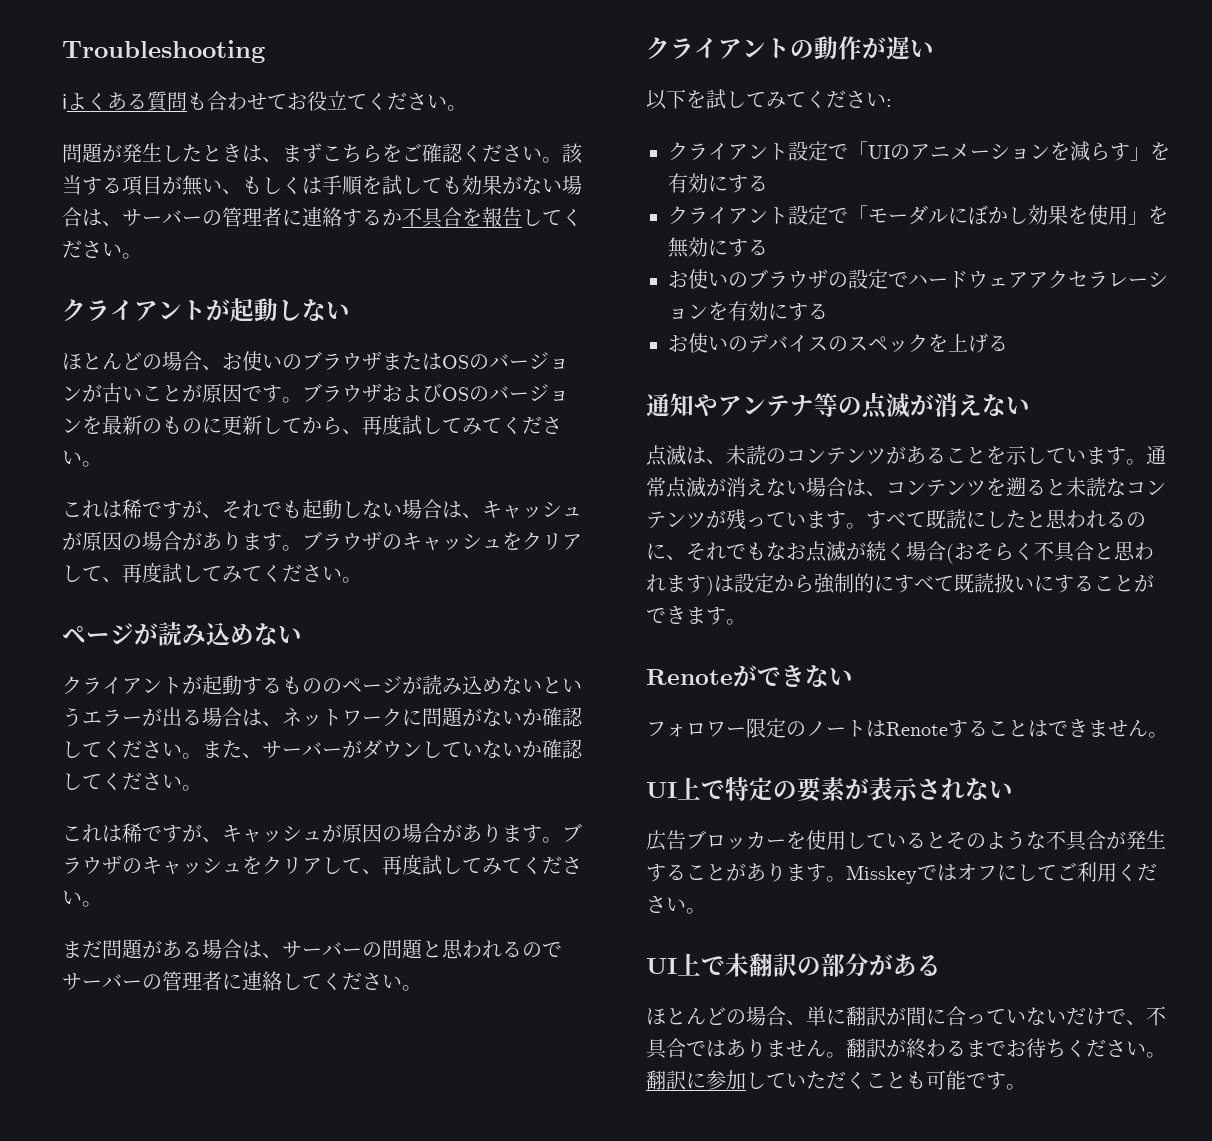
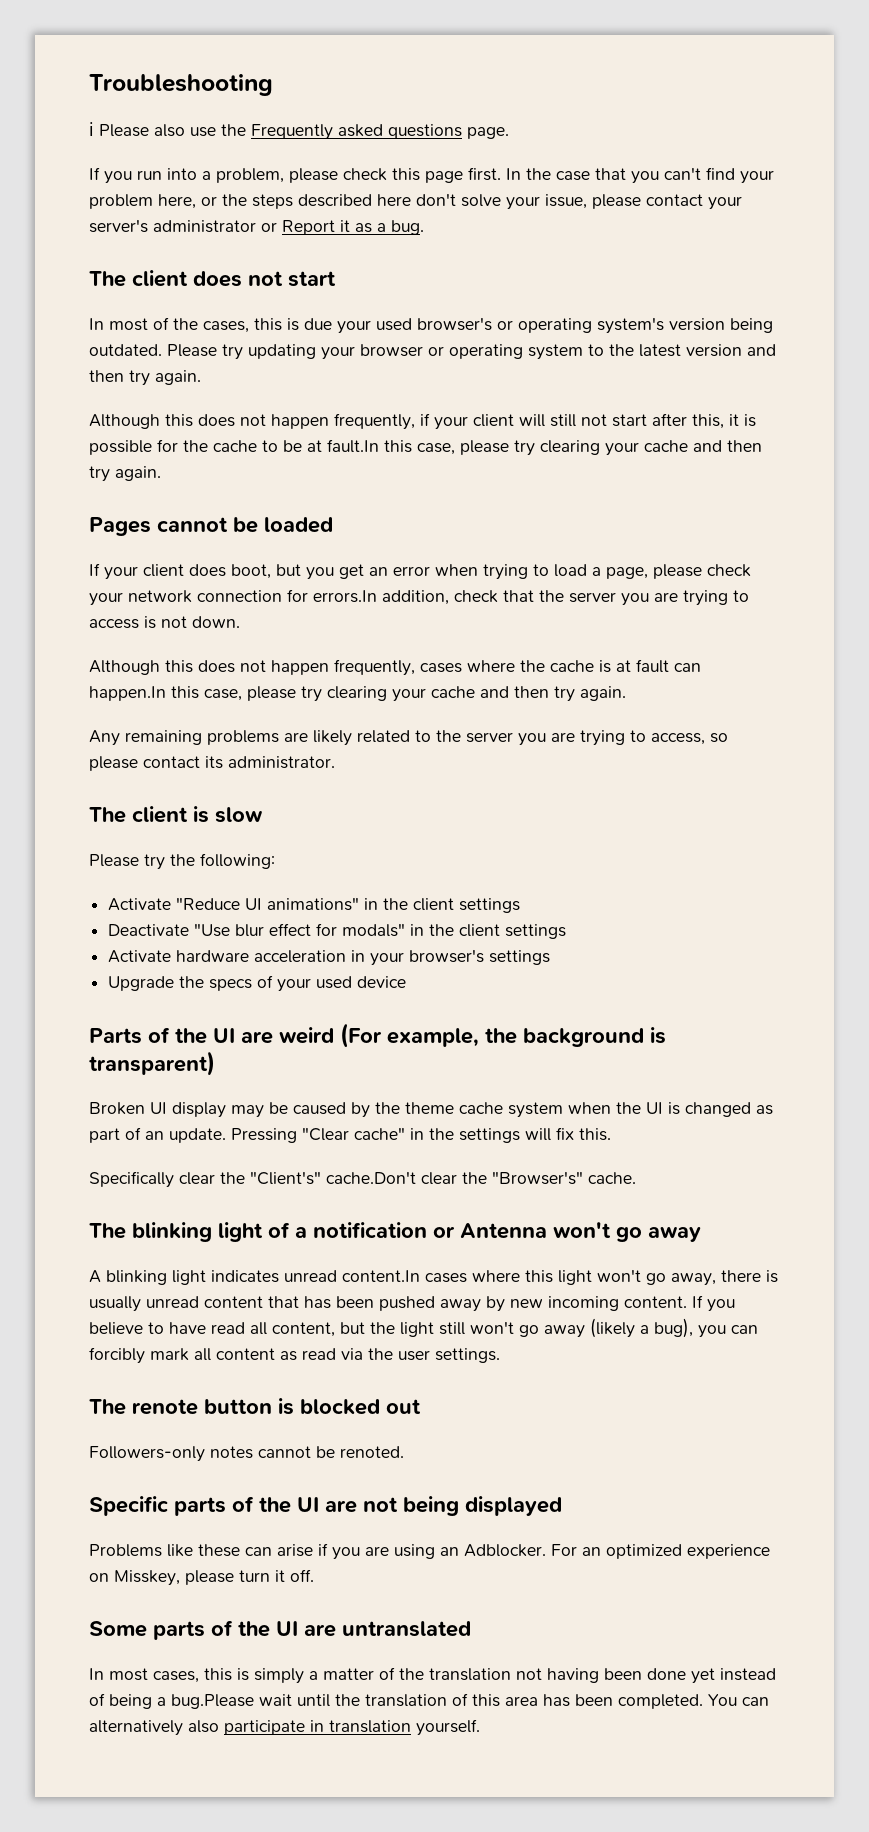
[67,91,467,112] [62,143,583,164] [62,175,582,196] [62,207,582,228] [62,240,142,259] [62,298,350,322] [62,351,569,371] [62,383,569,403] [62,414,562,435] [62,450,102,467] [62,499,582,519] [62,531,582,551] [62,562,362,583] [62,622,302,646] [62,675,582,695] [62,707,583,727] [62,739,583,759] [62,772,202,791] [62,823,582,843] [62,854,582,875] [62,890,102,907] [62,939,562,959] [62,971,422,991] [646,36,934,60] [646,89,892,110] [668,141,1170,161] [668,173,768,193] [668,205,1168,225] [668,237,768,258] [668,269,1168,289] [668,301,828,321] [668,333,1008,353] [646,392,1030,419] [646,445,1166,466] [646,477,1166,498] [646,509,1146,530] [646,541,1154,564] [646,573,1154,596] [646,606,746,625] [646,665,853,687] [646,718,1168,738] [646,777,1013,802] [646,830,1166,851] [646,862,1157,884] [646,896,706,914] [646,953,941,977] [646,1006,1166,1026] [646,1038,1166,1059] [646,1070,1026,1090] よくある質問も合わせてお役立てください。 // 問題が発生したときは、まずこちらをご確認ください。該当する項目が無い、もしくは手順を試しても効果がない場合は、サーバーの管理者に連絡するか不具合を報告してください。 // クライアントが起動しない // ほとんどの場合、お使いのブラウザまたはOSのバージョンが古いことが原因です。ブラウザおよびOSのバージョンを最新のものに更新してから、再度試してみてください。 // これは稀ですが、それでも起動しない場合は、キャッシュが原因の場合があります。ブラウザのキャッシュをクリアして、再度試してみてください。 // ページが読み込めない // クライアントが起動するもののページが読み込めないというエラーが出る場合は、ネットワークに問題がないか確認してください。また、サーバーがダウンしていないか確認してください。 // これは稀ですが、キャッシュが原因の場合があります。ブラウザのキャッシュをクリアして、再度試してみてください。 // まだ問題がある場合は、サーバーの問題と思われるのでサーバーの管理者に連絡してください。 // クライアントの動作が遅い // 以下を試してみてください: // クライアント設定で「UIのアニメーションを減らす」を有効にする // クライアント設定で「モーダルにぼかし効果を使用」を無効にする // お使いのブラウザの設定でハードウェアアクセラレーションを有効にする // お使いのデバイスのスペックを上げる // 通知やアンテナ等の点滅が消えない // 点滅は、未読のコンテンツがあることを示しています。通常点滅が消えない場合は、コンテンツを遡ると未読なコンテンツが残っています。すべて既読にしたと思われるのに、それでもなお点滅が続く場合(おそらく不具合と思われます)は設定から強制的にすべて既読扱いにすることができます。 // Renoteができない // フォロワー限定のノートはRenoteすることはできません。 // UI上で特定の要素が表示されない // 広告ブロッカーを使用しているとそのような不具合が発生することがあります。Misskeyではオフにしてご利用ください。 // UI上で未翻訳の部分がある // ほとんどの場合、単に翻訳が間に合っていないだけで、不具合ではありません。翻訳が終わるまでお待ちください。翻訳に参加していただくことも可能です。 -> [99,124,509,140] [89,167,774,184] [89,193,742,210] [89,219,424,235] [89,270,336,287] [89,317,773,334] [89,344,776,360] [89,370,201,386] [89,413,756,430] [89,439,762,456] [89,466,161,482] [89,517,333,536] [89,563,751,580] [89,589,749,606] [89,616,240,629] [89,659,701,676] [89,686,626,702] [89,730,728,746] [89,756,335,771] [89,806,263,823] [89,853,275,870] [108,897,521,913] [108,923,567,939] [108,949,551,966] [108,975,407,992] [89,1023,666,1048] [89,1051,215,1076] [89,1102,773,1118] [89,1127,611,1143] [89,1171,636,1188] [89,1222,701,1242] [89,1269,778,1286] [89,1295,735,1312] [89,1318,758,1338] [89,1347,500,1364] [89,1398,421,1415] [89,1446,404,1462] [89,1496,562,1516] [89,1543,770,1560] [89,1569,314,1586] [89,1620,471,1640] [89,1667,776,1684] [89,1693,769,1709] [89,1719,480,1736] Please also use the Frequently asked questions page. // If you run into a problem, please check this page first. In the case that you can't find your problem here, or the steps described here don't solve your issue, please contact your server's administrator or Report it as a bug. // The client does not start // In most of the cases, this is due your used browser's or operating system's version being outdated. Please try updating your browser or operating system to the latest version and then try again. // Although this does not happen frequently, if your client will still not start after this, it is possible for the cache to be at fault.In this case, please try clearing your cache and then try again. // Pages cannot be loaded // If your client does boot, but you get an error when trying to load a page, please check your network connection for errors.In addition, check that the server you are trying to access is not down. // Although this does not happen frequently, cases where the cache is at fault can happen.In this case, please try clearing your cache and then try again. // Any remaining problems are likely related to the server you are trying to access, so please contact its administrator. // The client is slow // Please try the following: // Activate "Reduce UI animations" in the client settings // Deactivate "Use blur effect for modals" in the client settings // Activate hardware acceleration in your browser's settings // Upgrade the specs of your used device // Parts of the UI are weird (For example, the background is transparent) // Broken UI display may be caused by the theme cache system when the UI is changed as part of an update. Pressing "Clear cache" in the settings will fix this. // Specifically clear the "Client's" cache.Don't clear the "Browser's" cache. // The blinking light of a notification or Antenna won't go away // A blinking light indicates unread content.In cases where this light won't go away, there is usually unread content that has been pushed away by new incoming content. If you believe to have read all content, but the light still won't go away (likely a bug), you can forcibly mark all content as read via the user settings. // The renote button is blocked out // Followers-only notes cannot be renoted. // Specific parts of the UI are not being displayed // Problems like these can arise if you are using an Adblocker. For an optimized experience on Misskey, please turn it off. // Some parts of the UI are untranslated // In most cases, this is simply a matter of the translation not having been done yet instead of being a bug.Please wait until the translation of this area has been completed. You can alternatively also participate in translation yourself.

